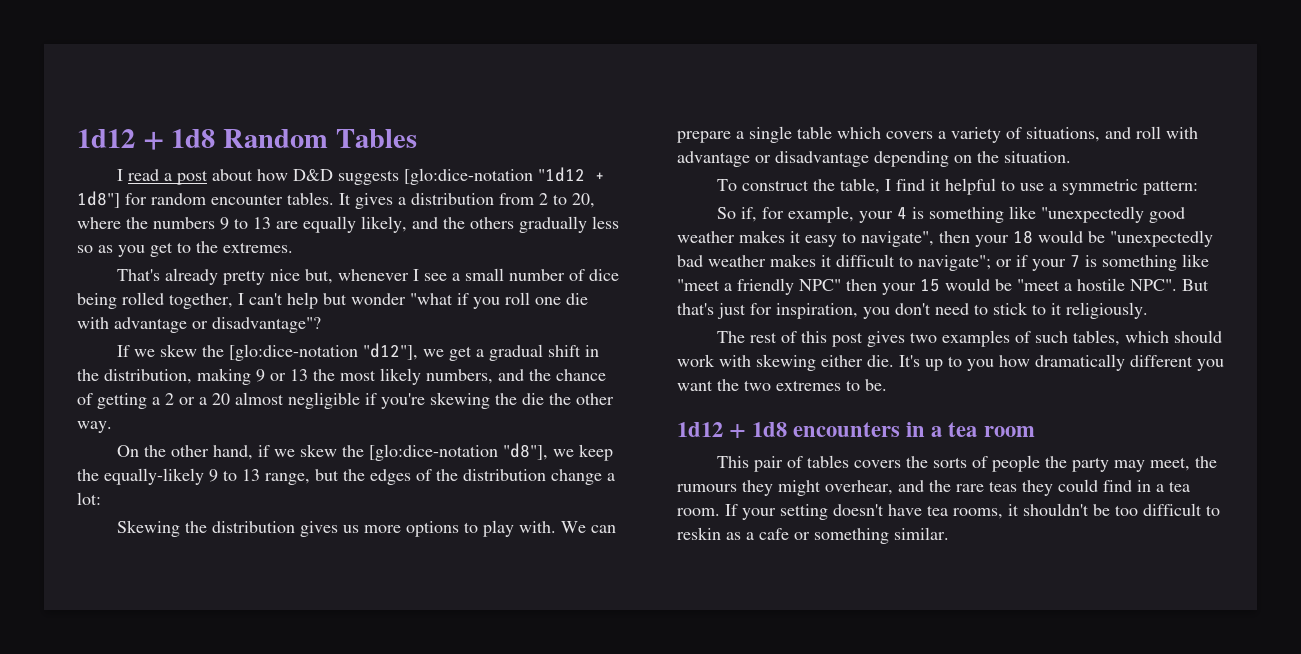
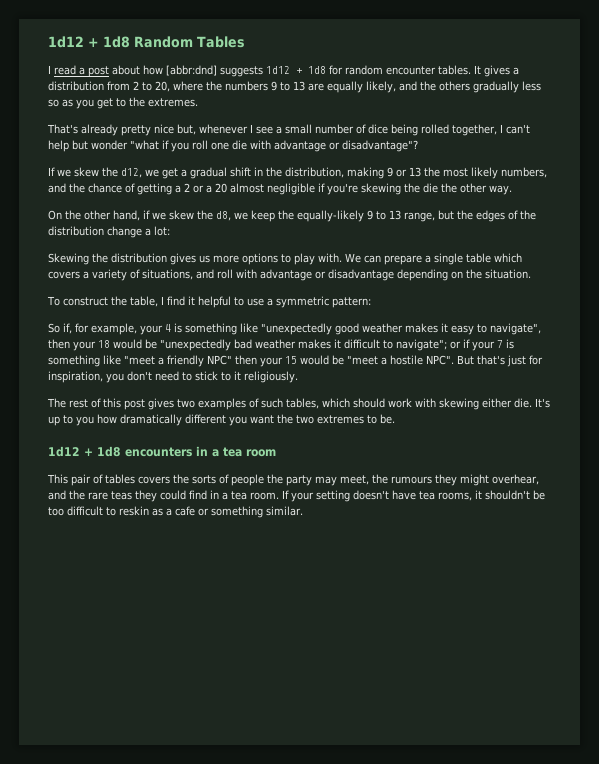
[293,167,606,185] [77,191,120,208] D&D suggests [glo:dice-notation "1d12 + 1d8"] -> [166,65,326,77] [abbr:dnd] suggests 1d12 + 1d8
[229,343,419,361] [glo:dice-notation "d12"], -> [121,168,142,178] d12,
[369,443,549,461] [glo:dice-notation "d8"], -> [216,211,231,221] d8,

